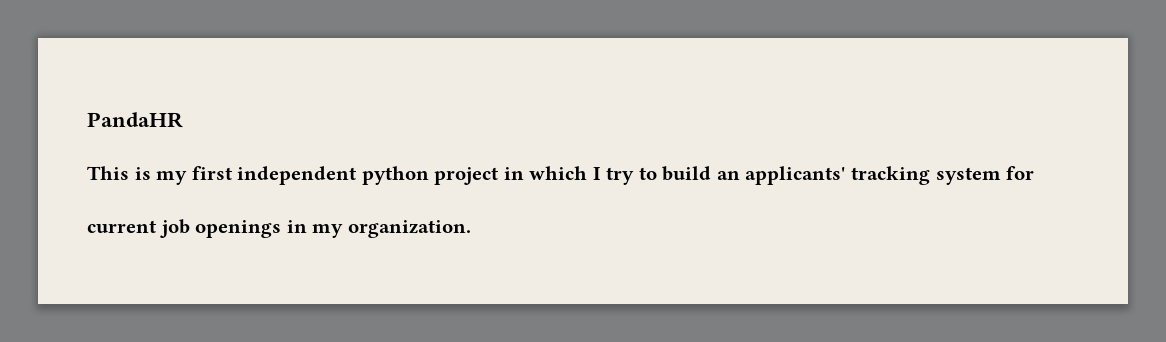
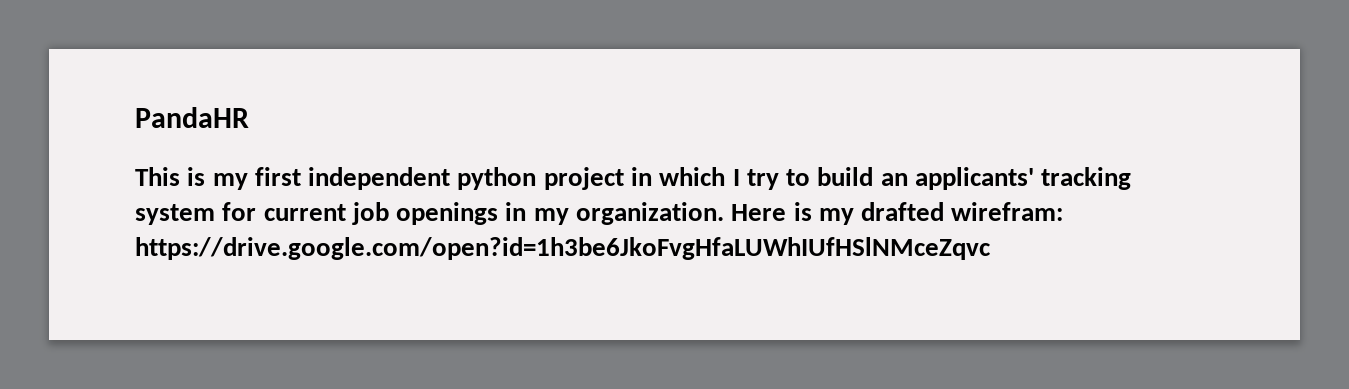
(1035, 173) // -> (257, 211) none
(471, 229) none -> [731,202,1064,225] [135,237,991,260] Here is my drafted wirefram: https://drive.google.com/open?id=1h3be6JkoFvgHfaLUWhIUfHSlNMceZqvc

